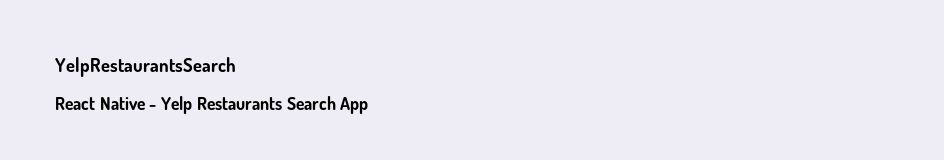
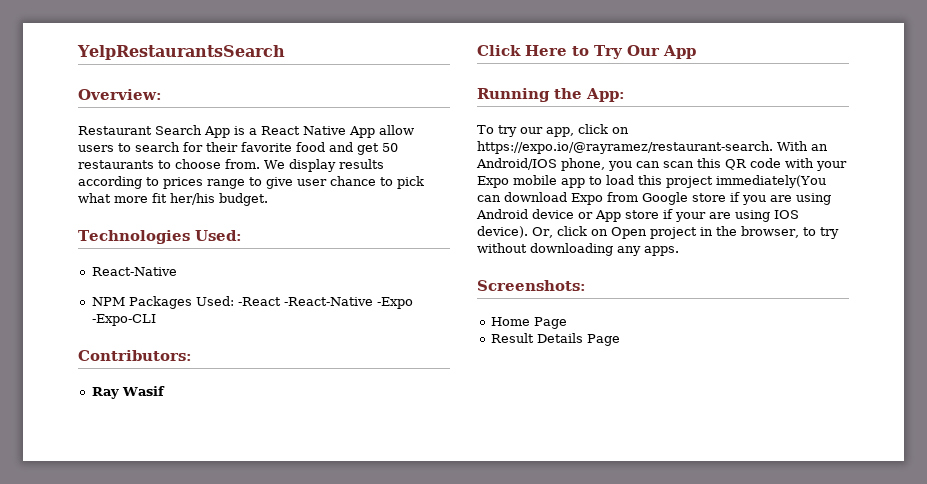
[55,96,369,114] React Native - Yelp Restaurants Search App -> [78,89,162,100] [78,125,414,138] [78,142,398,155] [78,159,384,172] [78,176,424,189] [78,193,268,206] [78,230,242,244] [91,267,177,276] [91,296,413,309] [91,314,156,326] [78,350,192,361] [91,386,165,399] [477,45,696,59] [477,88,625,102] [477,124,629,137] [477,141,828,154] [476,158,847,171] [477,175,826,188] [477,192,831,205] [476,209,799,222] [477,226,839,239] [477,243,679,256] [477,280,586,291] [490,317,567,329] [490,333,620,346] Overview: // Restaurant Search App is a React Native App allow users to search for their favorite food and get 50 restaurants to choose from. We display results according to prices range to give user chance to pick what more fit her/his budget. // Technologies Used: // React-Native // NPM Packages Used: -React -React-Native -Expo -Expo-CLI // Contributors: // Ray Wasif // Click Here to Try Our App // Running the App: // To try our app, click on https://expo.io/@rayramez/restaurant-search. With an Android/IOS phone, you can scan this QR code with your Expo mobile app to load this project immediately(You can download Expo from Google store if you are using Android device or App store if your are using IOS device). Or, click on Open project in the browser, to try without downloading any apps. // Screenshots: // Home Page // Result Details Page

